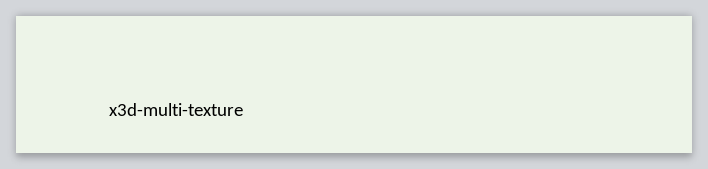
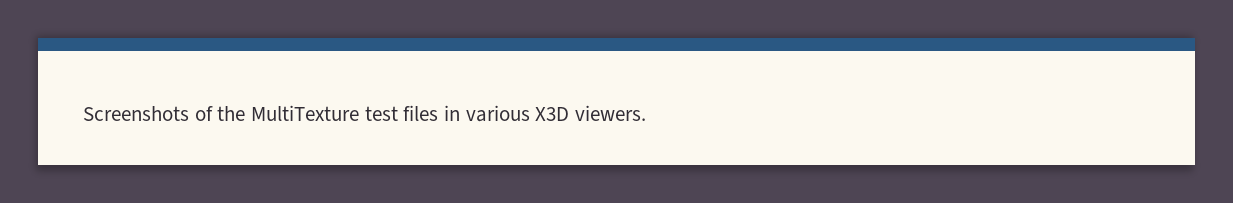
[109,103,243,116] x3d-multi-texture -> [83,105,647,122] Screenshots of the MultiTexture test files in various X3D viewers.

